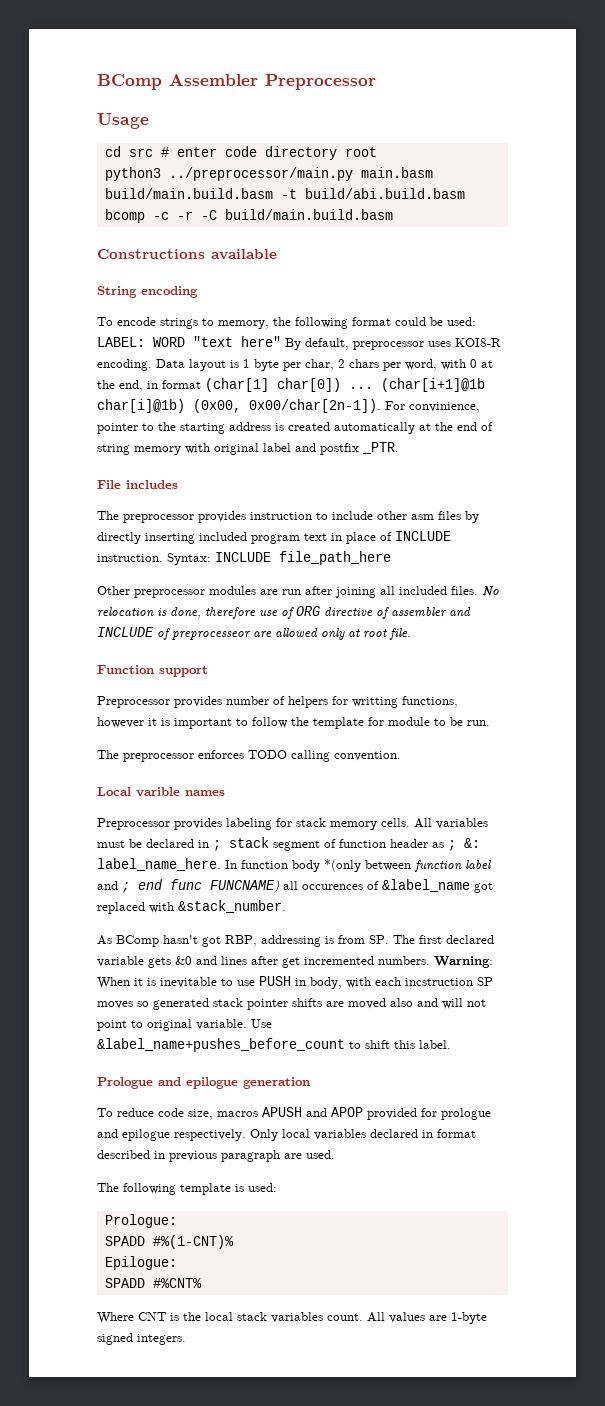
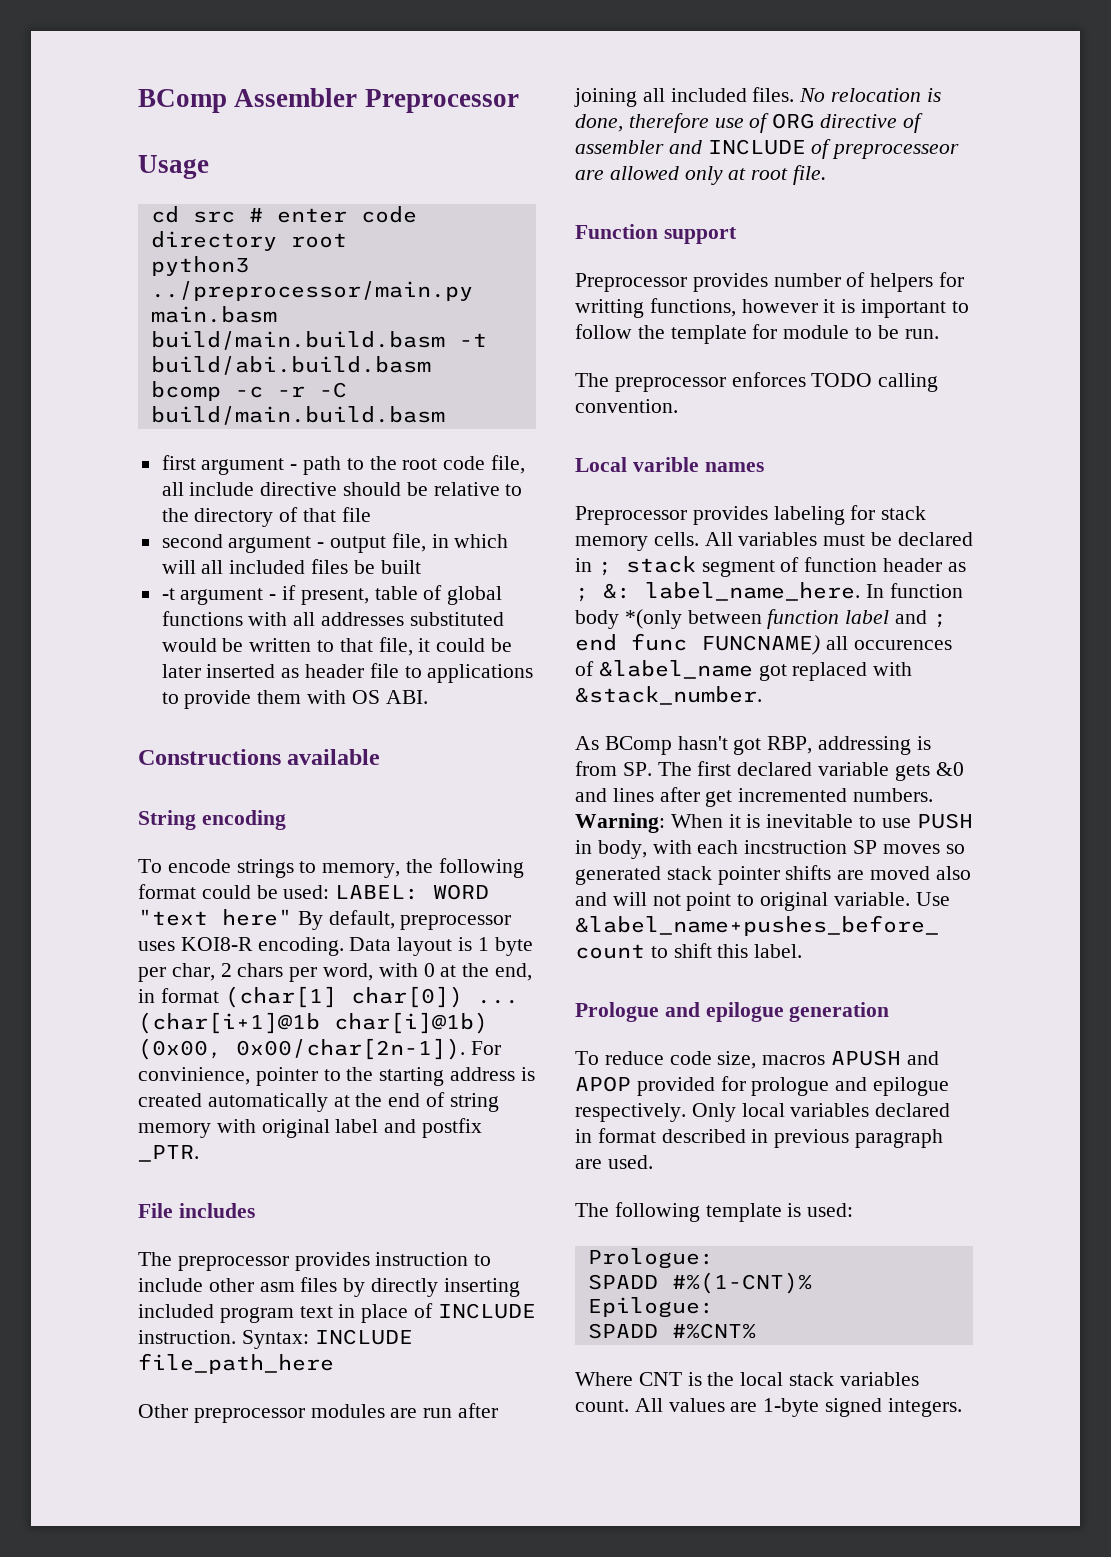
(393, 214) none -> [161,455,526,475] [161,482,523,496] [161,507,371,527] [161,533,509,553] [161,559,421,574] [161,585,503,605] [161,611,504,626] [161,637,513,656] [161,663,534,683] [161,690,428,709] // first argument - path to the root code file, all include directive should be relative to the directory of that file // second argument - output file, in which will all included files be built // -t argument - if present, table of global functions with all addresses substituted would be written to that file, it could be later inserted as header file to applications to provide them with OS ABI.

